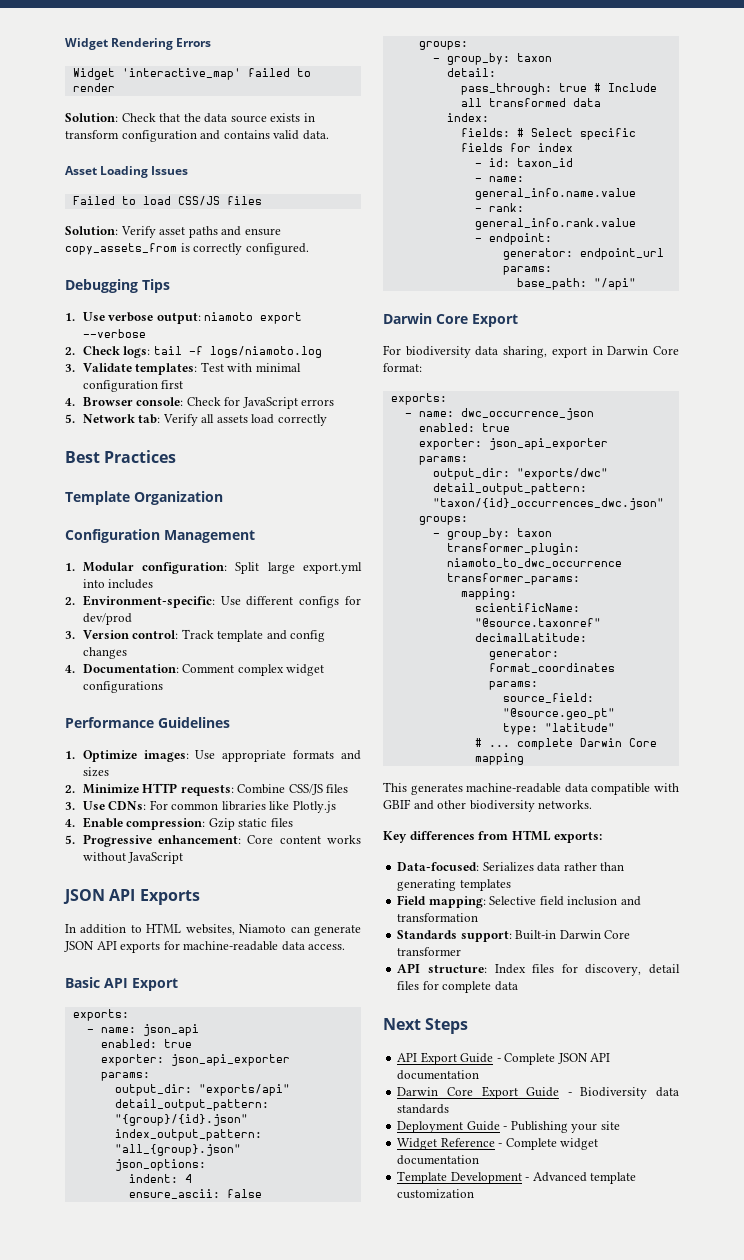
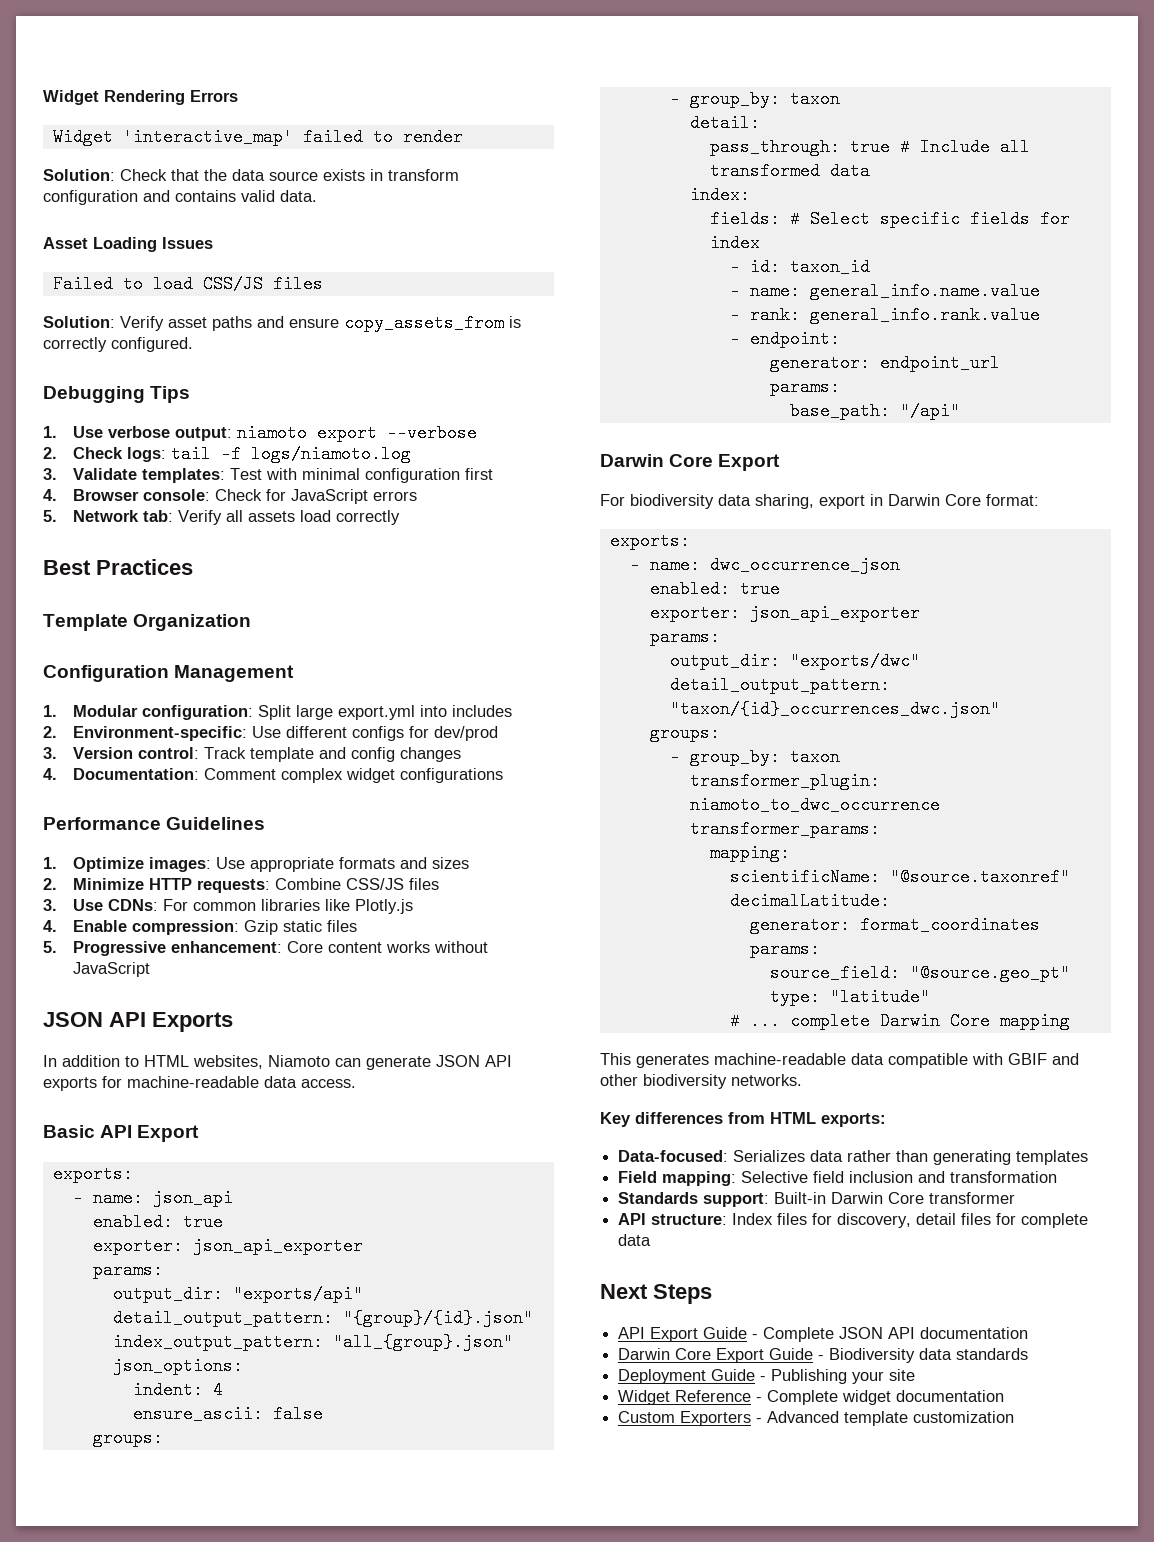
[397,1171,522,1184] Template Development -> [618,1411,752,1426] Custom Exporters

